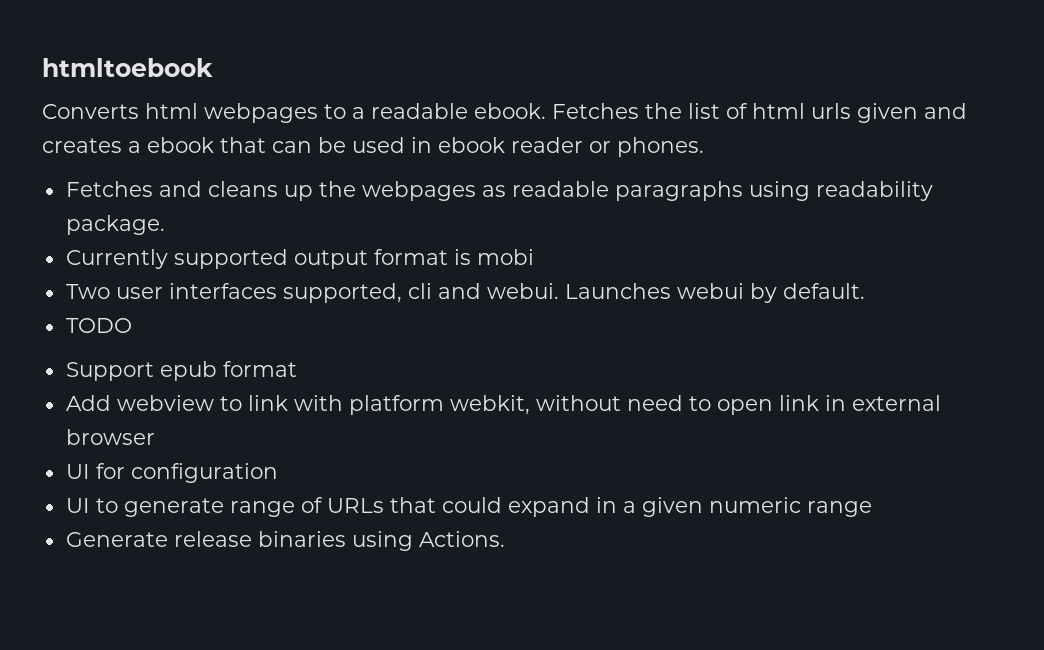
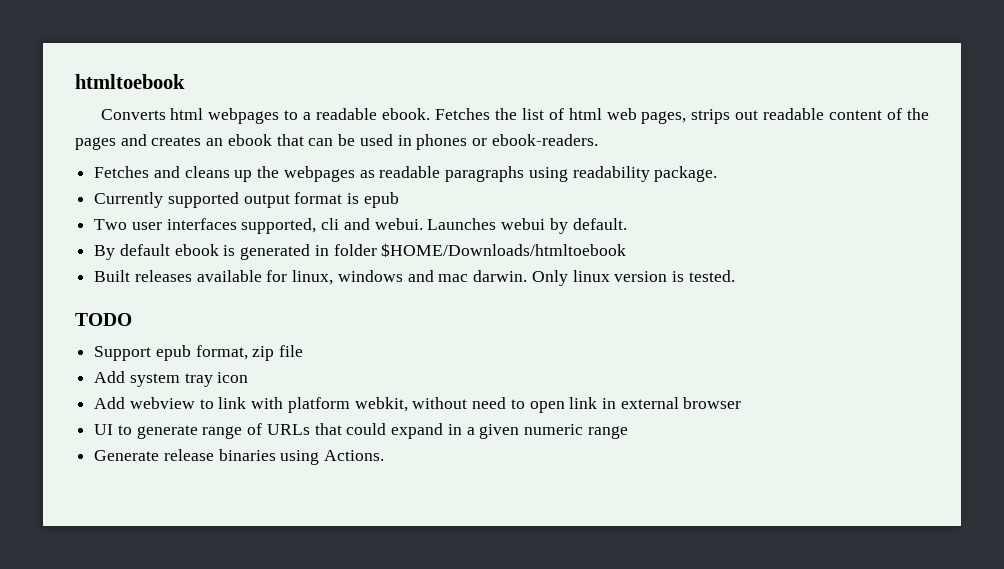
[811,103,918,123] urls given -> [606,108,929,124] [75,137,116,150] web pages, strips out readable content of the pages
[128,141,141,153] a -> [206,138,224,146] an
[438,137,704,157] ebook reader or phones. -> [416,134,598,150] phones or ebook-readers.
[476,249,534,265] mobi -> [363,192,399,208] epub
[65,318,132,333] [65,361,297,381] TODO // Support epub format -> [94,243,627,260] [94,270,735,286] [75,313,132,326] [94,345,304,361] [94,371,249,387] By default ebook is generated in folder $HOME/Downloads/htmltoebook // Built releases available for linux, windows and mac darwin. Only linux version is tested. // TODO // Support epub format, zip file // Add system tray icon
[65,463,278,483] // UI for configuration -> (742, 403) none

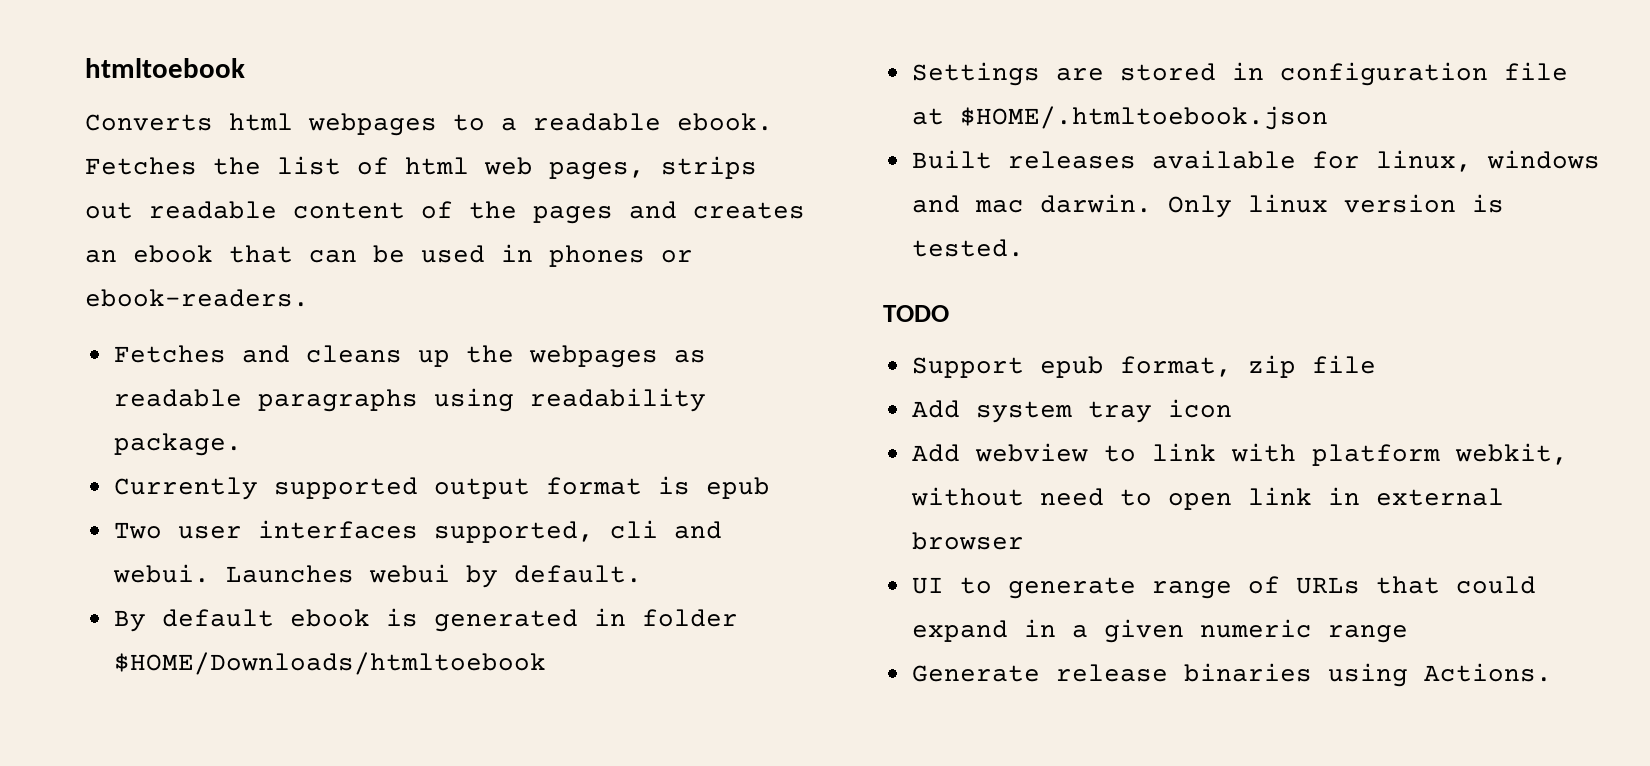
(627, 250) none -> [911,62,1568,86] [911,106,1328,130] // Settings are stored in configuration file at $HOME/.htmltoebook.json

